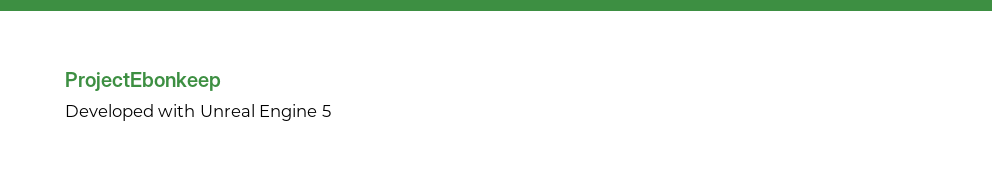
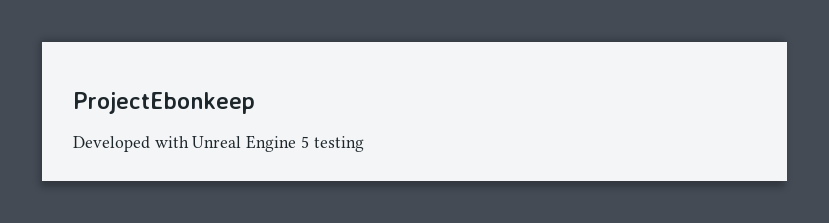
(331, 111) none -> [313,136,364,152] testing

